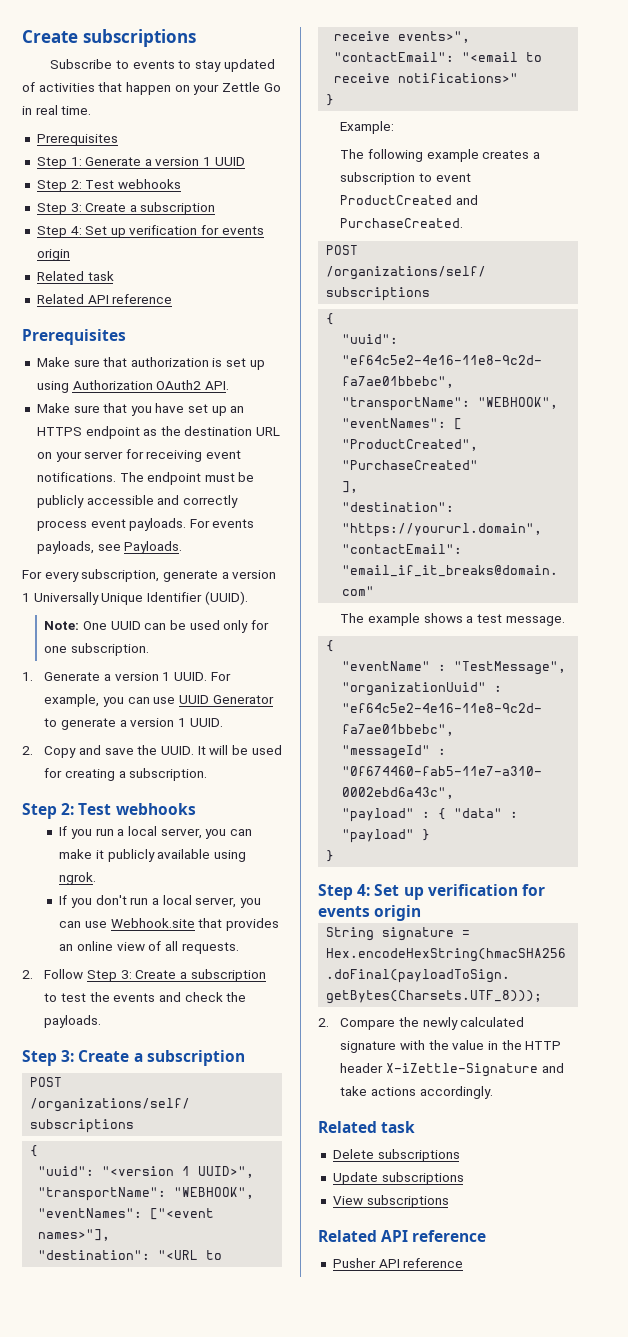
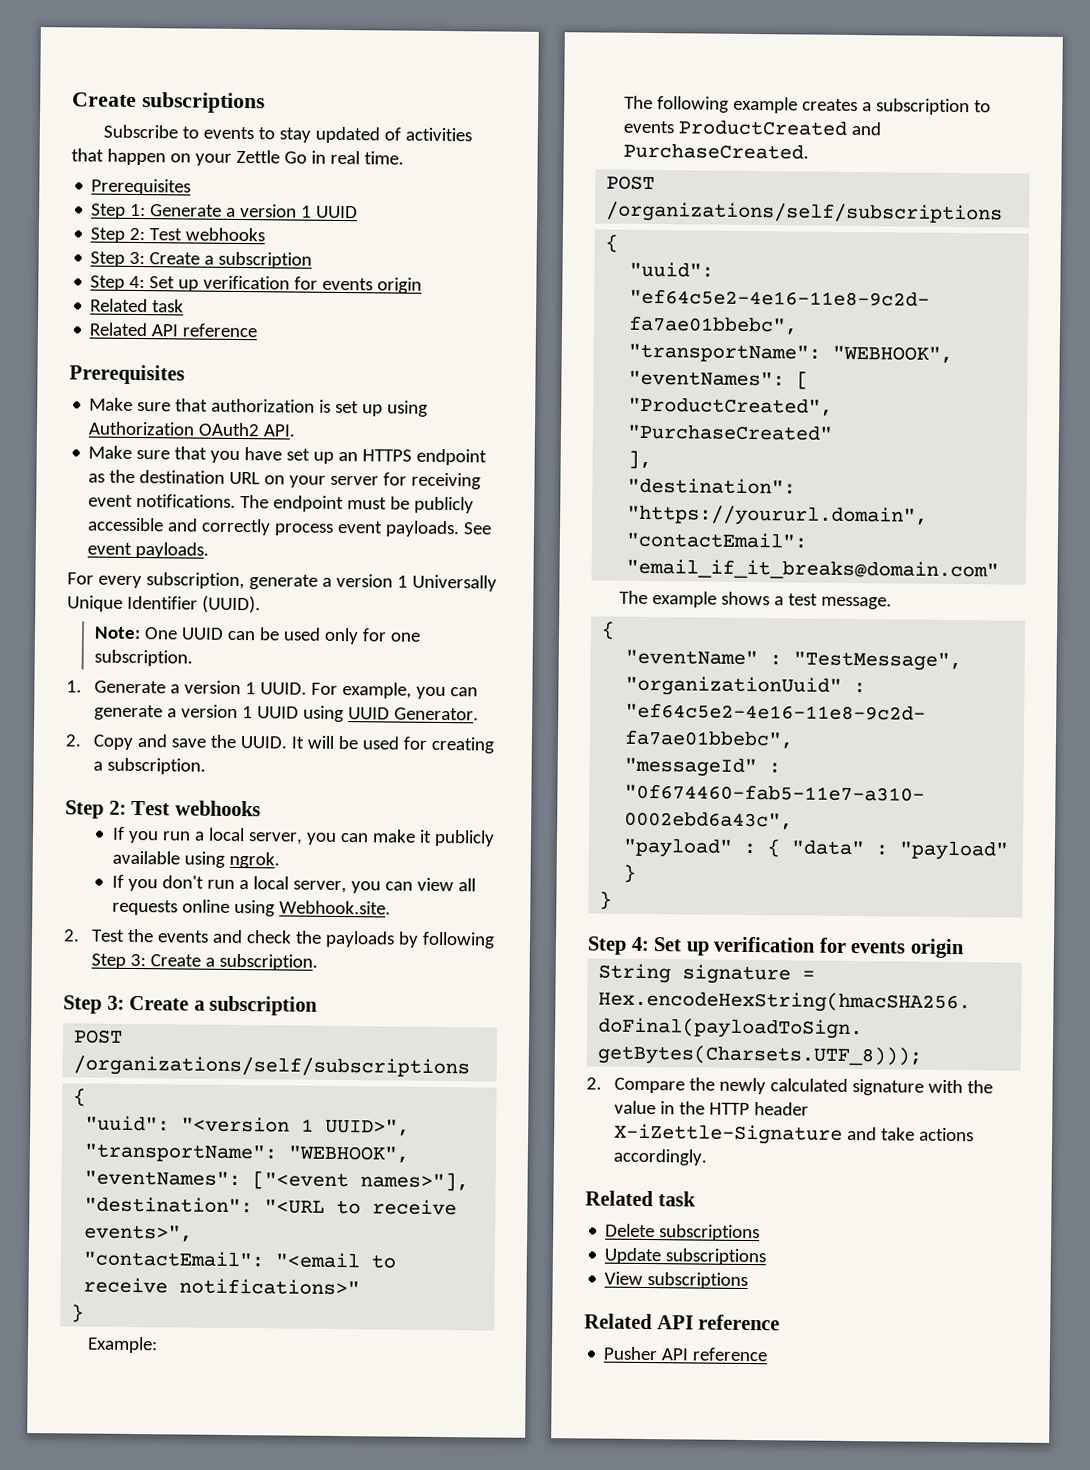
[189,519,255,528] [36,541,183,554] For events payloads, see Payloads. -> [463,522,493,535] [87,541,210,559] See event payloads.
[153,695,274,704] [44,718,223,730] use UUID Generator to generate a version 1 UUID. -> [93,704,479,723] generate a version 1 UUID using UUID Generator.
[84,918,279,931] [59,941,239,954] [22,969,266,982] [44,993,87,1002] use Webhook.site that provides an online view of all requests. // 2. Follow Step 3: Create a subscription to test -> [416,877,476,892] [111,899,391,917] [63,929,125,942] view all requests online using Webhook.site. // 2. Test
[44,1015,102,1028] payloads. -> [324,930,495,949] [90,953,318,971] payloads by following Step 3: Create a subscription.
[435,173,471,182] event -> [622,120,675,134] events

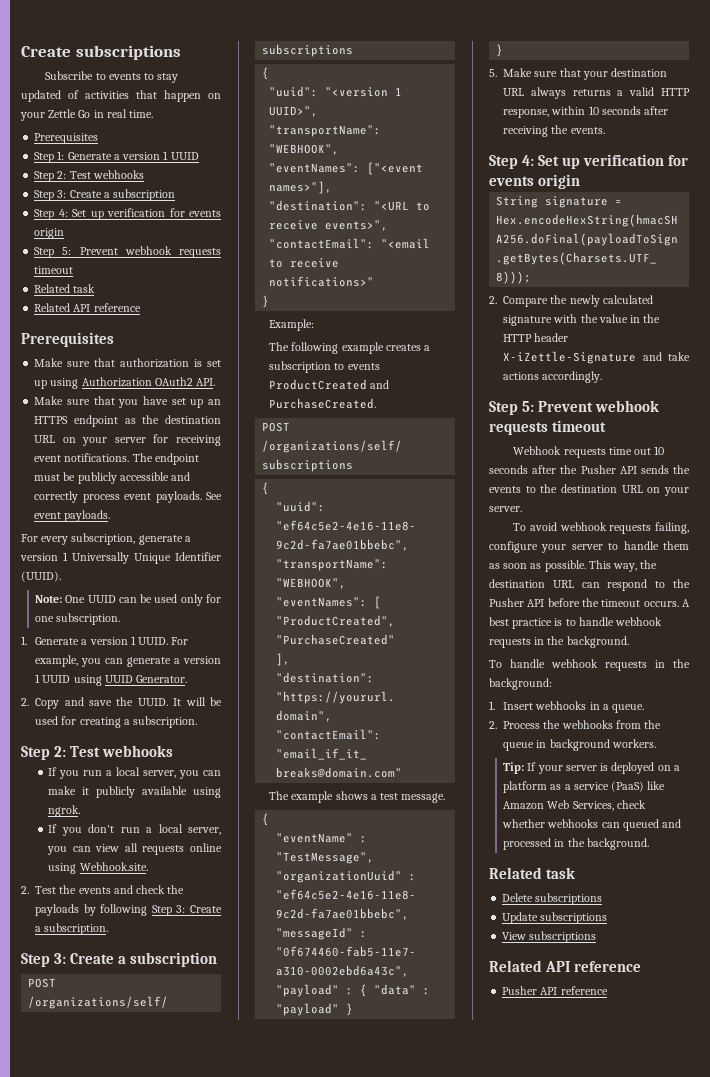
(423, 285) none -> [34,246,221,258] [34,266,74,274] // Step 5: Prevent webhook requests timeout
(613, 900) none -> [489,68,668,80] [503,87,690,99] [503,106,669,118] [503,125,605,137] // 5. Make sure that your destination URL always returns a valid HTTP response, within 10 seconds after receiving the events.
(707, 1157) none -> [489,400,660,415] [489,420,607,435] [513,446,665,458] [489,465,690,474] [489,484,689,496] [489,506,522,512] [513,522,689,534] [489,541,689,553] [489,560,658,572] [489,579,690,591] [489,598,690,607] [489,617,663,629] [489,636,629,648] [489,659,690,671] [489,678,552,690] [489,701,645,713] [489,720,662,729] [503,739,656,751] [503,762,680,774] [503,781,666,793] [503,800,646,811] [502,819,682,831] [503,838,649,850] // Step 5: Prevent webhook requests timeout // Webhook requests time out 10 seconds after the Pusher API sends the events to the destination URL on your server. // To avoid webhook requests failing, configure your server to handle them as soon as possible. This way, the destination URL can respond to the Pusher API before the timeout occurs. A best practice is to handle webhook requests in the background. // To handle webhook requests in the background: // 1. Insert webhooks in a queue. // 2. Process the webhooks from the queue in background workers. // Tip: If your server is deployed on a platform as a service (PaaS) like Amazon Web Services, check whether webhooks can queued and processed in the background.

